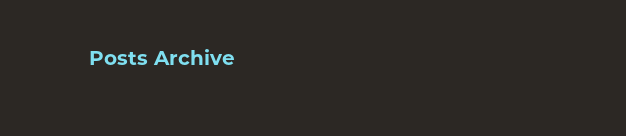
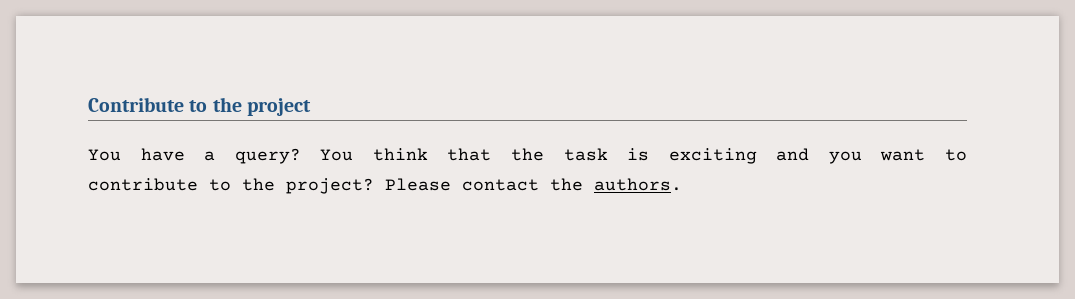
[89,49,235,65] Posts Archive -> [88,97,311,116] [88,148,967,164] [88,178,682,194] Contribute to the project // You have a query? You think that the task is exciting and you want to contribute to the project? Please contact the authors.

